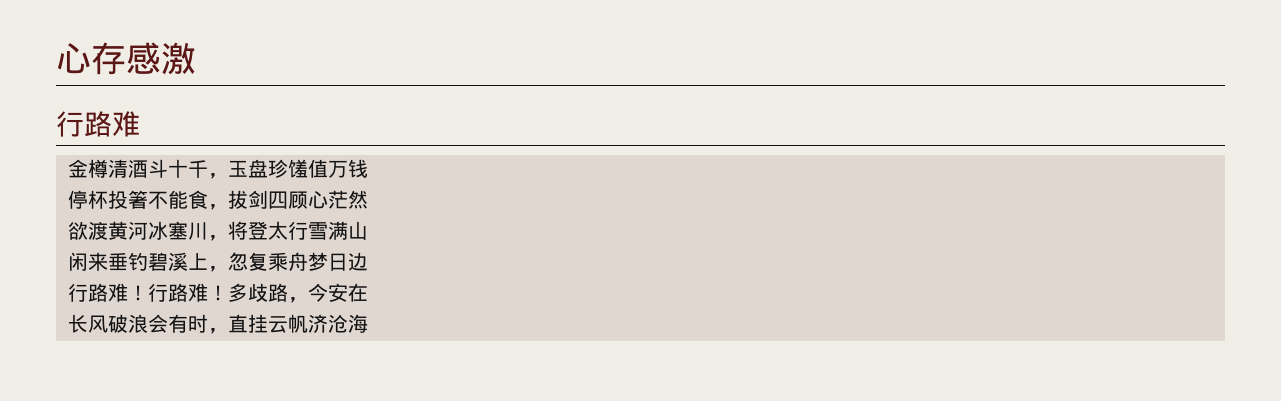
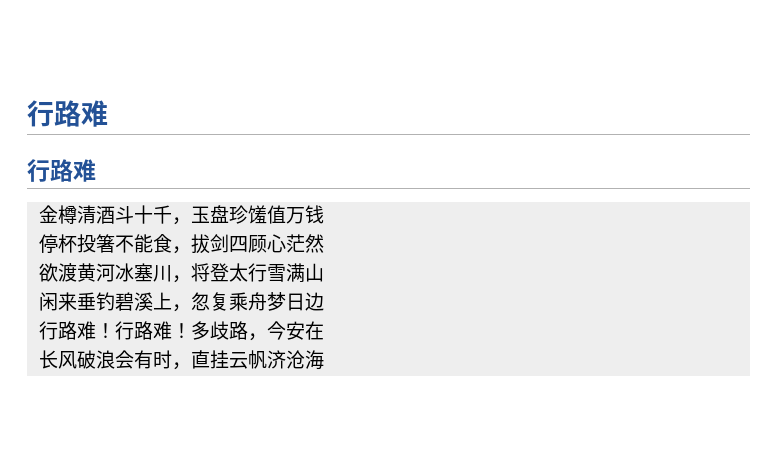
[56,42,196,75] 心存感激 -> [27,100,108,127] 行路难

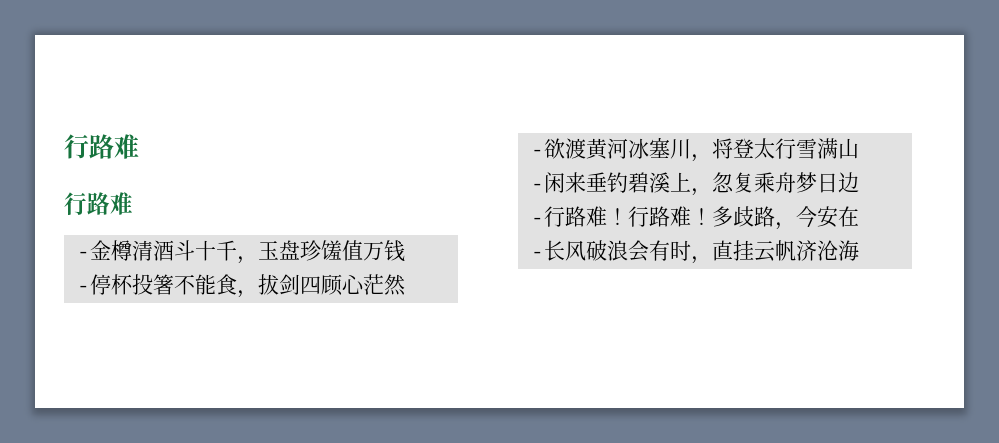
(96, 170) none -> [76,251,90,258] -
(324, 214) none -> [76,285,90,292] -
(324, 243) none -> [530,149,544,156] -
(324, 272) none -> [530,183,544,190] -
(324, 301) none -> [530,217,544,224] -
(324, 330) none -> [530,251,544,258] -

